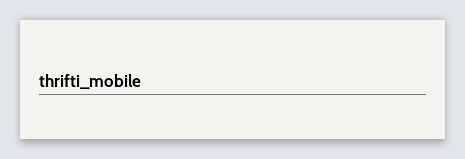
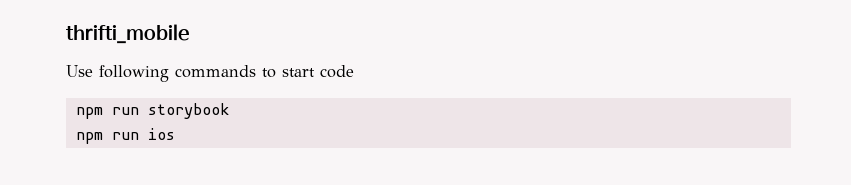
(141, 81) none -> [66,65,354,82] [75,103,230,119] [75,128,175,144] // Use following commands to start code // npm run storybook // npm run ios

